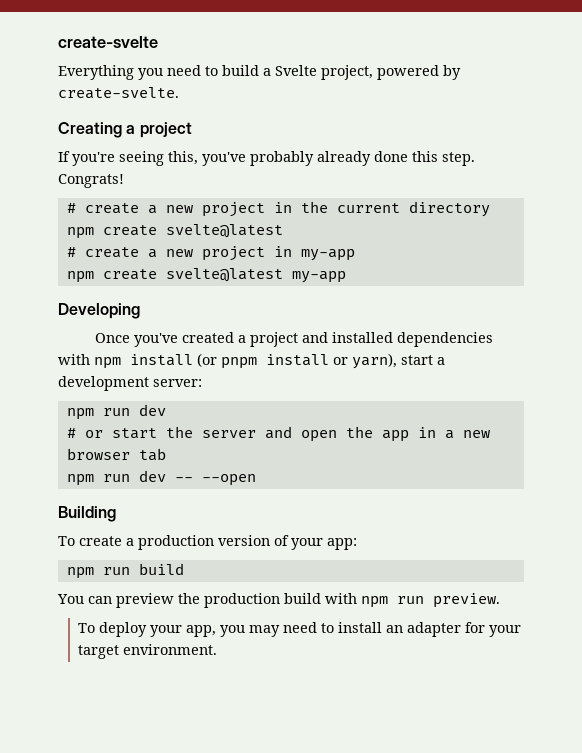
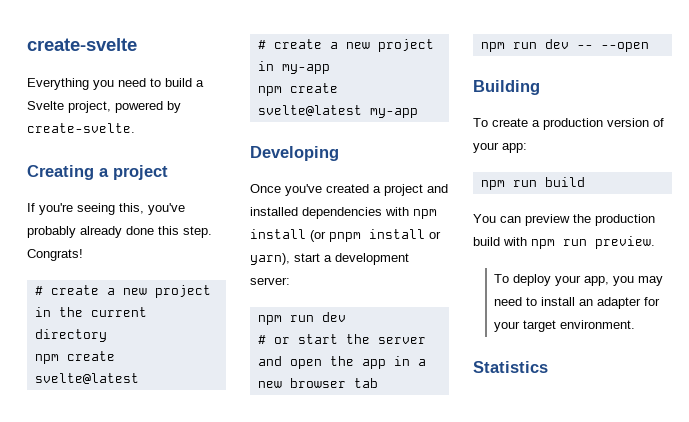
(217, 649) none -> [473,361,548,373] // Statistics

